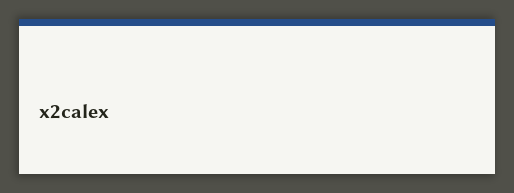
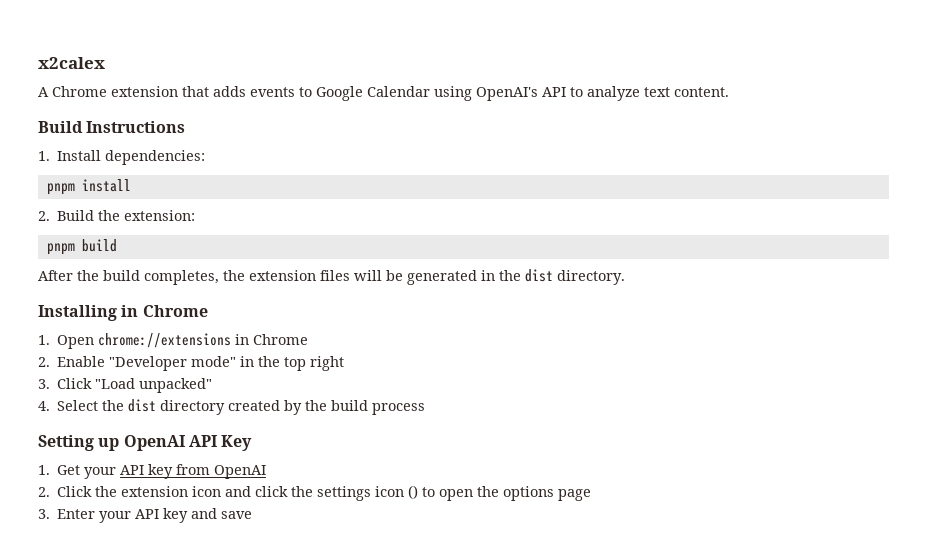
(109, 111) none -> [38,86,729,101] [38,121,186,133] [38,150,206,165] [46,179,131,195] [38,210,196,221] [46,239,117,255] [38,269,625,285] [38,305,208,321] [38,333,309,349] [38,356,345,371] [38,378,213,393] [38,399,426,415] [38,435,253,451] [38,464,267,479] [38,485,592,501] [38,508,253,523] // A Chrome extension that adds events to Google Calendar using OpenAI's API to analyze text content. // Build Instructions // 1. Install dependencies: // pnpm install // 2. Build the extension: // pnpm build // After the build completes, the extension files will be generated in the dist directory. // Installing in Chrome // 1. Open chrome://extensions in Chrome // 2. Enable "Developer mode" in the top right // 3. Click "Load unpacked" // 4. Select the dist directory created by the build process // Setting up OpenAI API Key // 1. Get your API key from OpenAI // 2. Click the extension icon and click the settings icon () to open the options page // 3. Enter your API key and save

